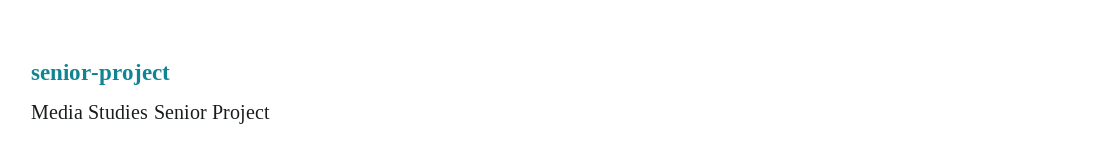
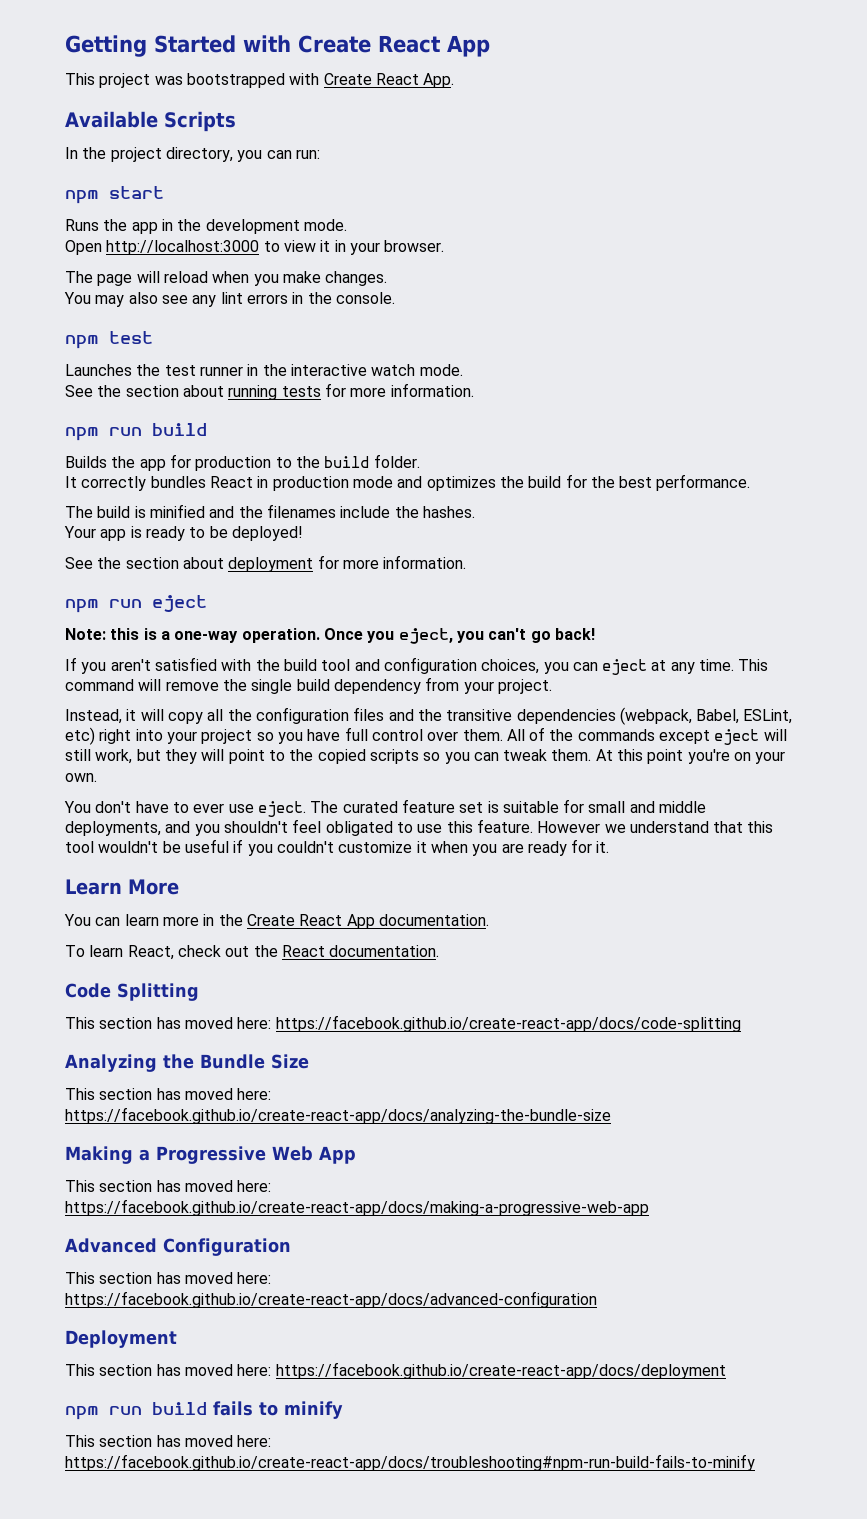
[31,64,170,85] [31,105,271,124] senior-project // Media Studies Senior Project -> [65,35,490,57] [65,73,455,88] [65,111,236,132] [65,147,320,162] [65,186,164,204] [65,219,347,234] [65,240,445,255] [65,271,388,286] [64,292,395,307] [65,331,153,349] [65,364,463,376] [65,383,474,400] [65,423,207,441] [65,454,420,471] [65,474,751,491] [65,504,475,518] [64,526,303,541] [65,555,467,572] [65,595,207,613] [65,628,595,644] [65,657,769,675] [65,677,552,694] [65,707,793,725] [65,727,787,745] [65,749,786,764] [65,773,97,782] [64,799,707,817] [65,819,774,836] [65,839,610,856] [65,879,179,895] [64,914,489,929] [65,945,440,960] [65,983,199,1001] [65,1015,741,1032] [65,1054,309,1072] [65,1088,272,1100] [65,1107,611,1124] [65,1146,356,1164] [65,1180,272,1192] [65,1199,649,1216] [65,1238,291,1256] [65,1272,272,1284] [65,1291,597,1308] [65,1330,177,1348] [65,1362,726,1379] [65,1401,343,1420] [65,1435,272,1447] [65,1454,755,1471] Getting Started with Create React App // This project was bootstrapped with Create React App. // Available Scripts // In the project directory, you can run: // npm start // Runs the app in the development mode. // Open http://localhost:3000 to view it in your browser. // The page will reload when you make changes. // You may also see any lint errors in the console. // npm test // Launches the test runner in the interactive watch mode. // See the section about running tests for more information. // npm run build // Builds the app for production to the build folder. // It correctly bundles React in production mode and optimizes the build for the best performance. // The build is minified and the filenames include the hashes. // Your app is ready to be deployed! // See the section about deployment for more information. // npm run eject // Note: this is a one-way operation. Once you eject, you can't go back! // If you aren't satisfied with the build tool and configuration choices, you can eject at any time. This command will remove the single build dependency from your project. // Instead, it will copy all the configuration files and the transitive dependencies (webpack, Babel, ESLint, etc) right into your project so you have full control over them. All of the commands except eject will still work, but they will point to the copied scripts so you can tweak them. At this point you're on your own. // You don't have to ever use eject. The curated feature set is suitable for small and middle deployments, and you shouldn't feel obligated to use this feature. However we understand that this tool wouldn't be useful if you couldn't customize it when you are ready for it. // Learn More // You can learn more in the Create React App documentation. // To learn React, check out the React documentation. // Code Splitting // This section has moved here: https://facebook.github.io/create-react-app/docs/code-splitting // Analyzing the Bundle Size // This section has moved here: https://facebook.github.io/create-react-app/docs/analyzing-the-bundle-size // Making a Progressive Web App // This section has moved here: https://facebook.github.io/create-react-app/docs/making-a-progressive-web-app // Advanced Configuration // This section has moved here: https://facebook.github.io/create-react-app/docs/advanced-configuration // Deployment // This section has moved here: https://facebook.github.io/create-react-app/docs/deployment // npm run build fails to minify // This section has moved here: https://facebook.github.io/create-react-app/docs/troubleshooting#npm-run-build-fails-to-minify

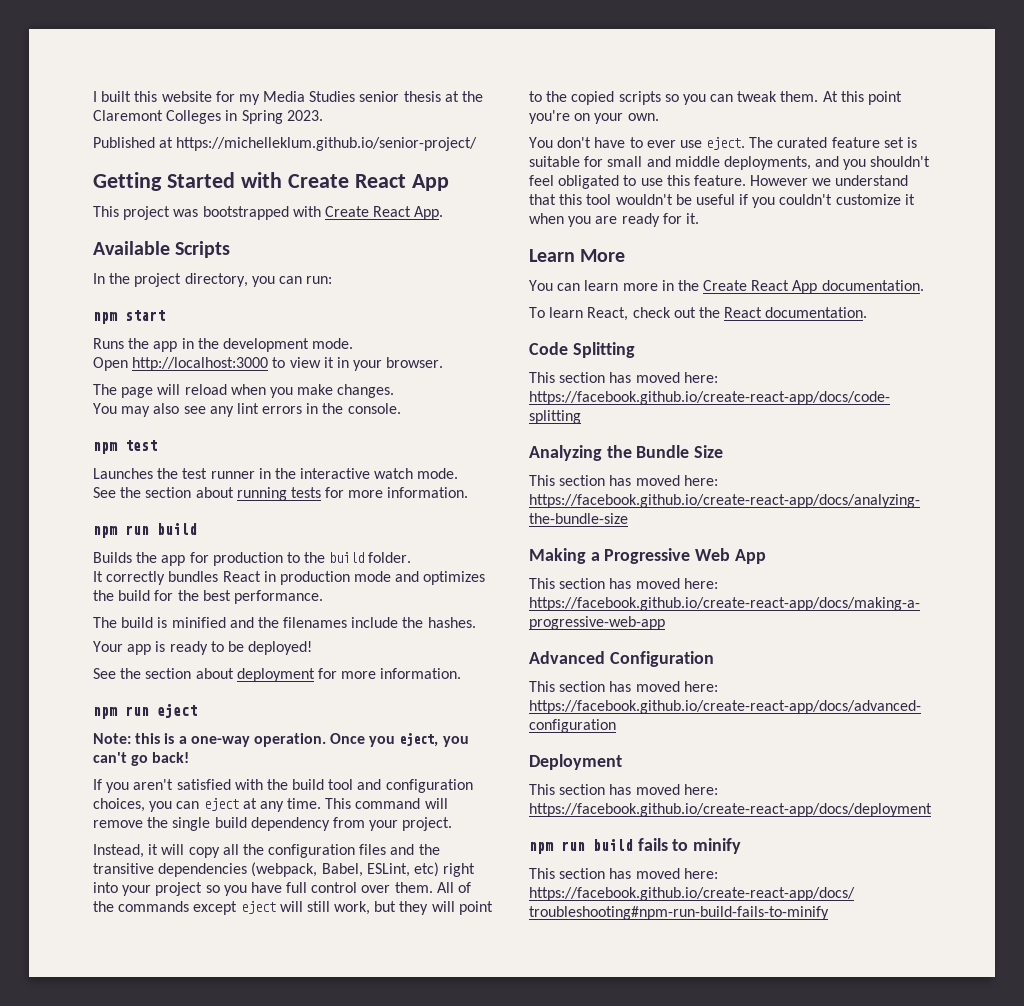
(65, 46) none -> [93,91,484,105] [93,110,323,124] [93,137,478,151] I built this website for my Media Studies senior thesis at the Claremont Colleges in Spring 2023. // Published at https://michelleklum.github.io/senior-project/ //

